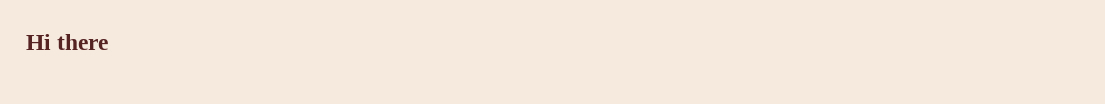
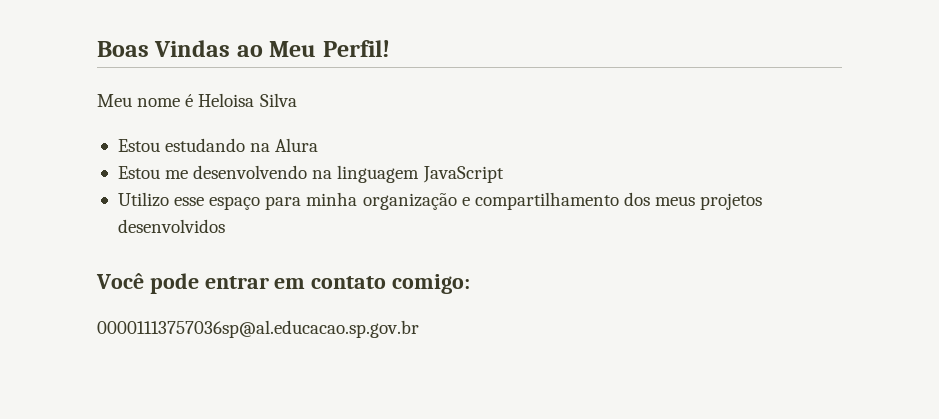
[26,34,109,50] Hi there -> [97,40,390,57] [97,93,297,107] [117,138,319,152] [117,165,504,183] [117,192,763,210] [117,219,225,233] [96,273,471,294] [97,320,419,338] Boas Vindas ao Meu Perfil! // Meu nome é Heloisa Silva // Estou estudando na Alura // Estou me desenvolvendo na linguagem JavaScript // Utilizo esse espaço para minha organização e compartilhamento dos meus projetos desenvolvidos // Você pode entrar em contato comigo: // 00001113757036sp@al.educacao.sp.gov.br

